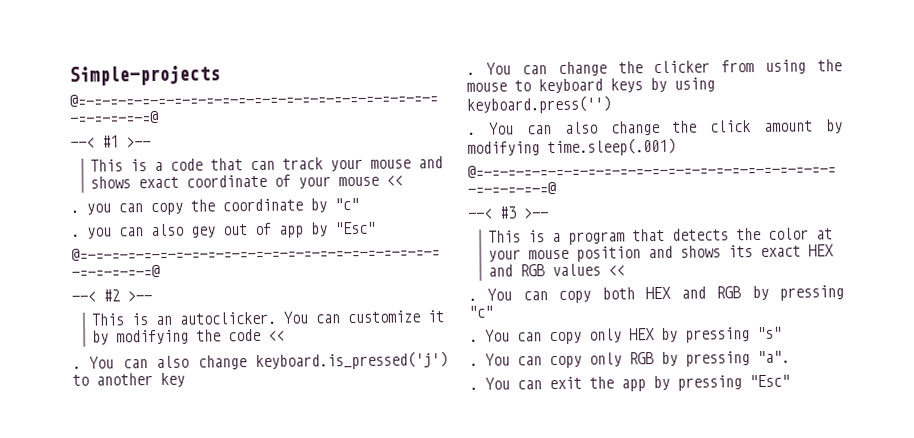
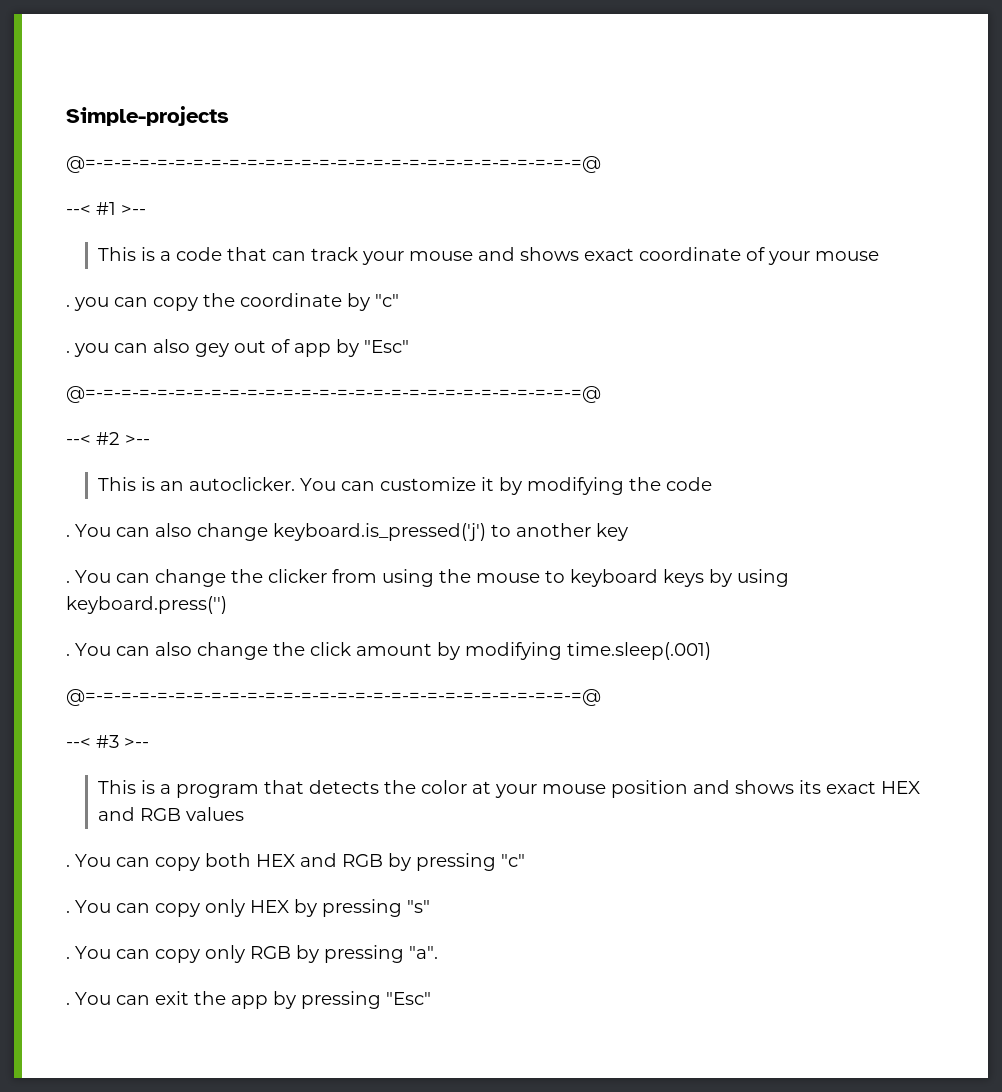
[386,175,404,186] << -> (880, 256) none
[268,330,286,341] << -> (713, 484) none
[608,265,626,276] << -> (245, 814) none

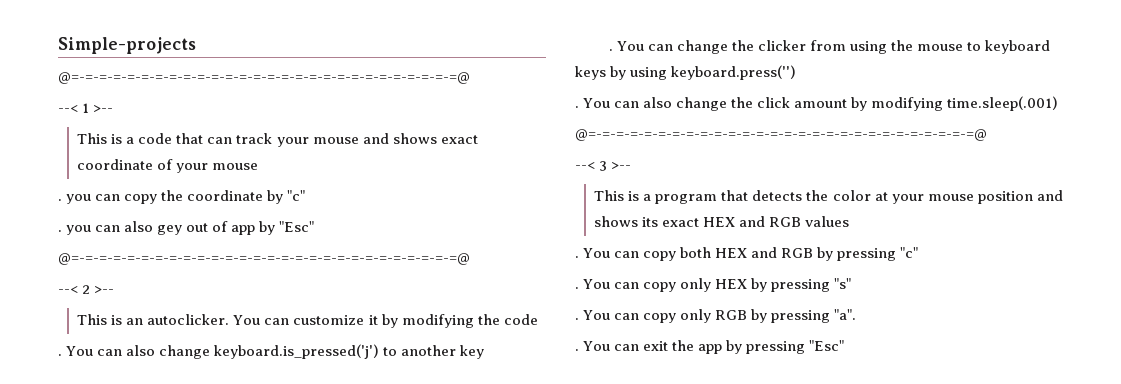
[96,202,116,215] #1 -> [82,103,90,113] 1
[96,432,120,445] #2 -> [82,285,91,294] 2
[96,735,119,748] #3 -> [599,161,608,171] 3

